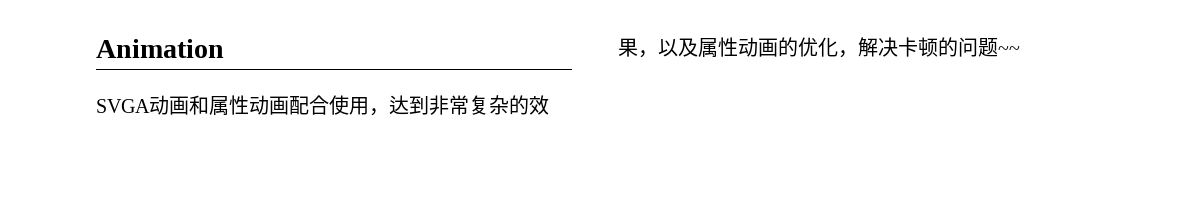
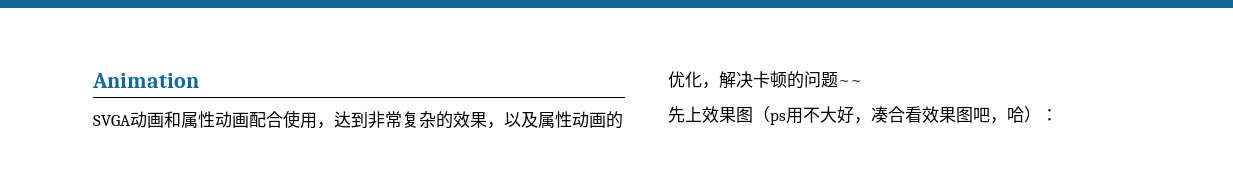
(1020, 50) none -> [668,106,1058,125] // 先上效果图（ps用不大好，凑合看效果图吧，哈）：

